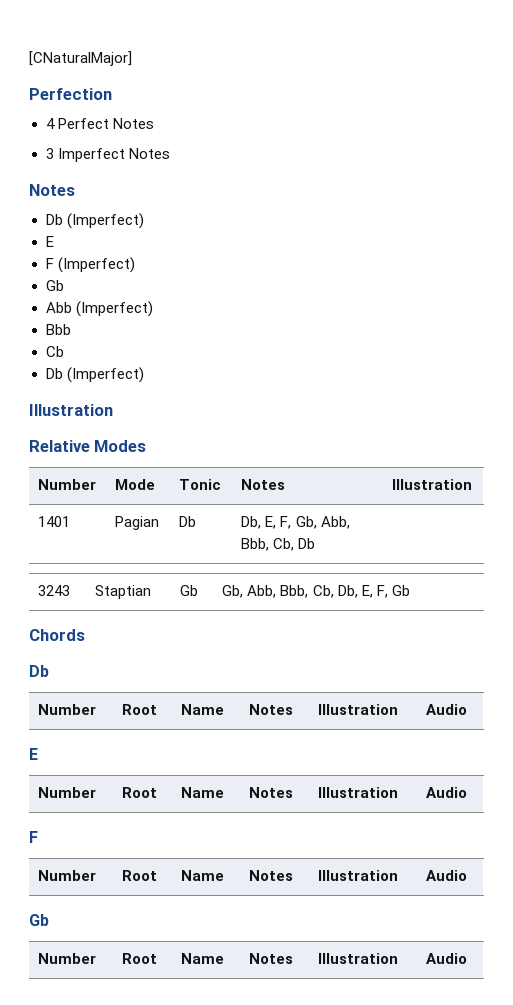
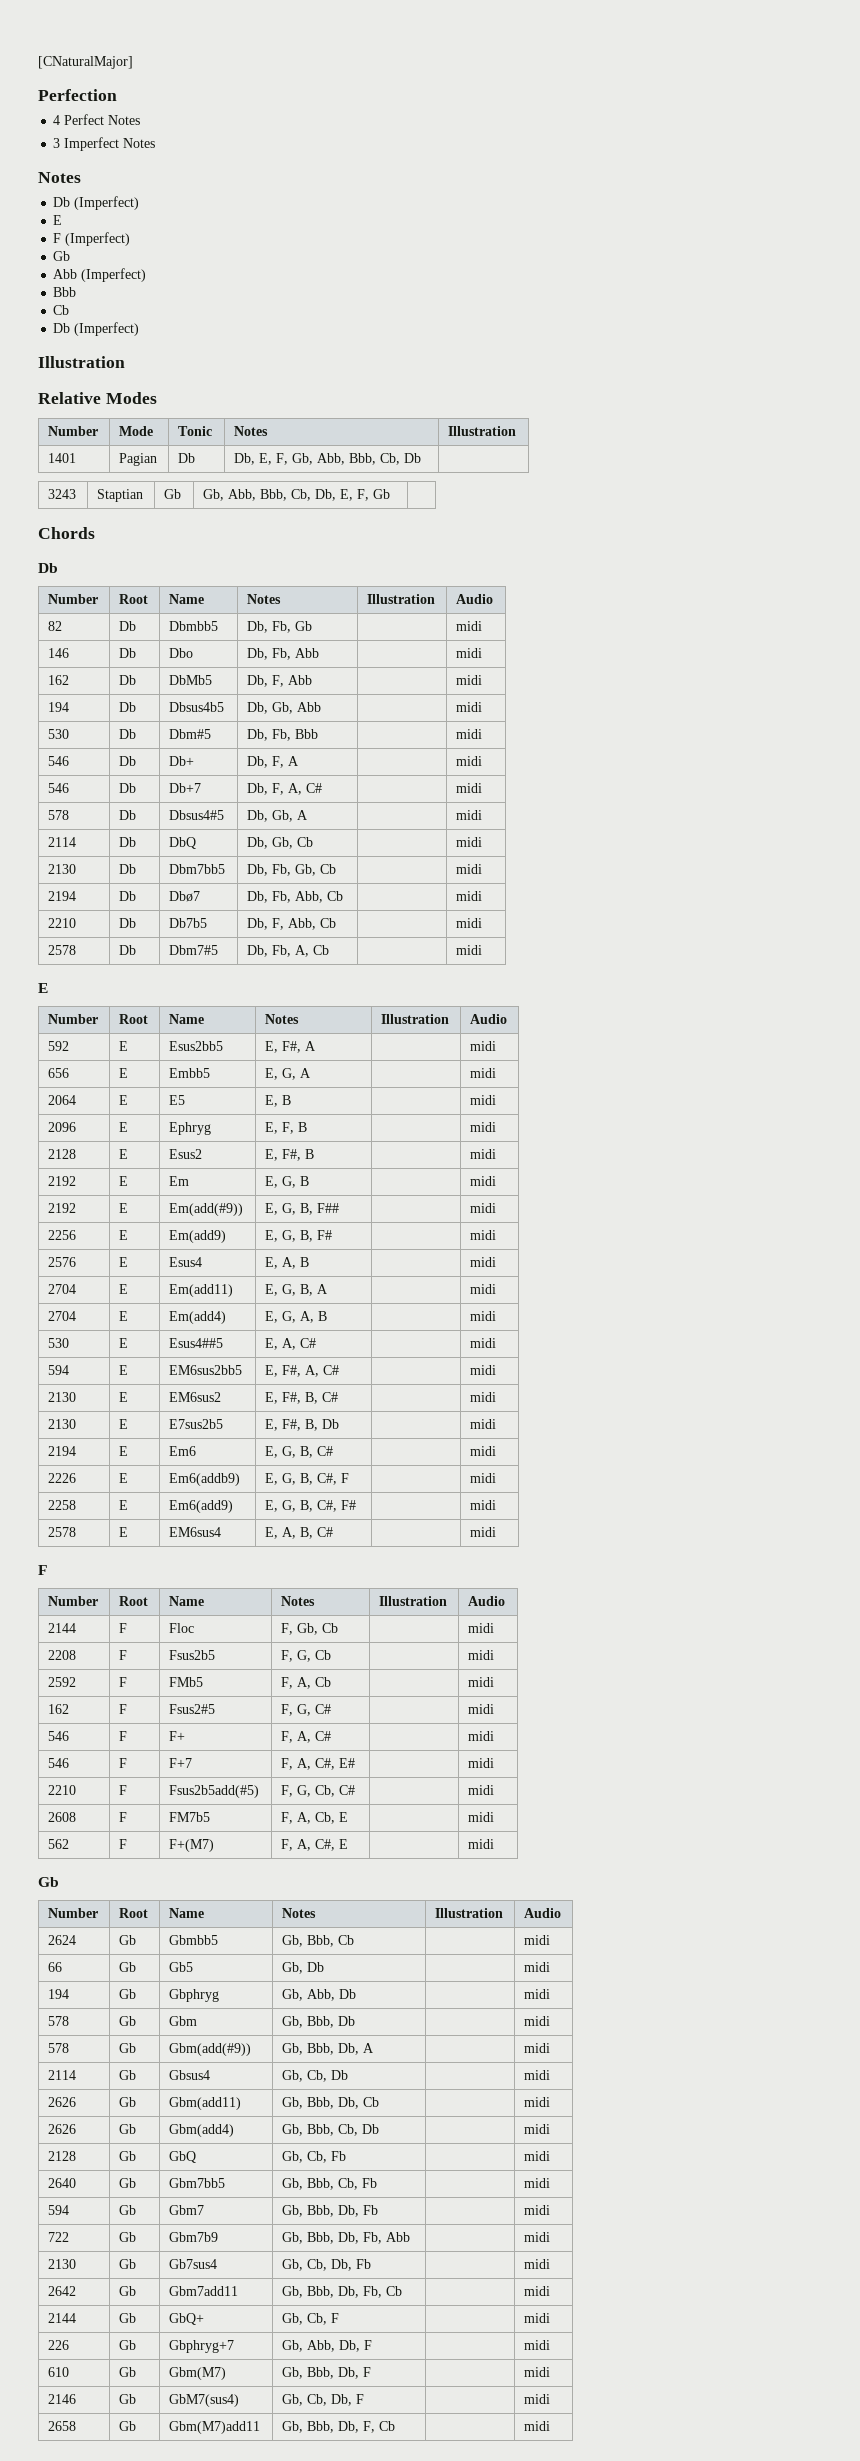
(468, 709) none -> [48,621,63,631] [119,621,137,631] [169,621,219,631] [247,621,313,633] [456,621,483,631] [48,648,70,658] [119,648,137,658] [169,648,194,658] [247,648,320,660] [456,648,483,658] [48,675,70,685] [119,675,137,685] [169,675,213,685] [247,675,313,687] [456,675,483,685] [48,702,70,712] [119,702,137,712] [169,702,225,712] [247,702,322,714] [456,702,483,712] [48,729,70,739] [119,729,137,739] [169,729,212,739] [247,729,319,741] [456,729,483,739] [48,756,70,766] [119,756,137,766] [169,756,195,766] [247,756,300,768] [456,756,483,766] [48,783,70,793] [119,783,137,793] [169,783,202,793] [247,783,323,795] [456,783,483,793] [48,810,70,820] [119,810,137,820] [169,810,225,820] [247,810,309,822] [456,810,483,820] [48,837,77,847] [119,837,137,847] [169,837,197,849] [247,837,314,849] [456,837,483,847] [48,864,77,874] [119,864,137,874] [169,864,226,874] [247,864,337,876] [456,864,483,874] [48,891,77,901] [119,891,137,901] [169,891,201,902] [247,891,344,903] [456,891,483,901] [48,918,77,928] [119,918,137,928] [169,918,208,928] [247,918,337,930] [456,918,483,928] [48,945,77,955] [119,945,137,955] [169,945,219,955] [247,945,330,957] [456,945,483,955] // 82 | Db | Dbmbb5 | Db, Fb, Gb | | midi // 146 | Db | Dbo | Db, Fb, Abb | | midi // 162 | Db | DbMb5 | Db, F, Abb | | midi // 194 | Db | Dbsus4b5 | Db, Gb, Abb | | midi // 530 | Db | Dbm#5 | Db, Fb, Bbb | | midi // 546 | Db | Db+ | Db, F, A | | midi // 546 | Db | Db+7 | Db, F, A, C# | | midi // 578 | Db | Dbsus4#5 | Db, Gb, A | | midi // 2114 | Db | DbQ | Db, Gb, Cb | | midi // 2130 | Db | Dbm7bb5 | Db, Fb, Gb, Cb | | midi // 2194 | Db | Dbø7 | Db, Fb, Abb, Cb | | midi // 2210 | Db | Db7b5 | Db, F, Abb, Cb | | midi // 2578 | Db | Dbm7#5 | Db, Fb, A, Cb | | midi
(468, 792) none -> [48,1041,70,1051] [119,1041,129,1051] [169,1041,224,1051] [265,1041,317,1053] [470,1041,497,1051] [48,1068,70,1078] [119,1068,129,1078] [169,1068,211,1078] [265,1068,312,1080] [470,1068,497,1078] [48,1095,77,1105] [119,1095,129,1105] [169,1095,186,1105] [265,1095,292,1107] [470,1095,497,1105] [48,1122,77,1132] [119,1122,129,1132] [169,1122,212,1135] [265,1122,308,1134] [470,1122,497,1132] [48,1149,77,1159] [119,1149,129,1159] [169,1149,203,1159] [265,1149,315,1161] [470,1149,497,1159] [48,1176,77,1186] [119,1176,129,1186] [169,1176,190,1186] [265,1176,310,1188] [470,1176,497,1186] [48,1203,77,1213] [119,1203,129,1213] [169,1203,244,1216] [265,1203,340,1215] [470,1203,497,1213] [48,1230,77,1240] [119,1230,129,1240] [169,1230,227,1243] [265,1230,333,1242] [470,1230,497,1240] [48,1257,77,1267] [119,1257,129,1267] [169,1257,203,1267] [265,1257,310,1269] [470,1257,497,1267] [48,1284,77,1294] [119,1284,129,1294] [169,1284,234,1297] [265,1284,329,1296] [470,1284,497,1294] [48,1311,77,1321] [119,1311,129,1321] [169,1311,227,1324] [265,1311,328,1323] [470,1311,497,1321] [48,1338,70,1348] [119,1338,129,1348] [169,1338,224,1348] [265,1338,317,1350] [470,1338,497,1348] [48,1365,70,1375] [119,1365,129,1375] [169,1365,243,1375] [265,1365,340,1377] [470,1365,497,1375] [48,1392,77,1402] [119,1392,129,1402] [169,1392,222,1402] [265,1392,339,1404] [470,1392,497,1402] [48,1419,77,1429] [119,1419,129,1429] [169,1419,224,1429] [265,1419,340,1431] [470,1419,497,1429] [48,1446,77,1456] [119,1446,129,1456] [169,1446,197,1456] [265,1446,334,1458] [470,1446,497,1456] [48,1473,77,1483] [119,1473,129,1483] [169,1473,241,1486] [265,1473,350,1485] [470,1473,497,1483] [48,1500,77,1510] [119,1500,129,1510] [169,1500,234,1513] [265,1500,357,1512] [470,1500,497,1510] [48,1527,77,1537] [119,1527,129,1537] [169,1527,222,1537] [265,1527,334,1539] [470,1527,497,1537] // 592 | E | Esus2bb5 | E, F#, A | | midi // 656 | E | Embb5 | E, G, A | | midi // 2064 | E | E5 | E, B | | midi // 2096 | E | Ephryg | E, F, B | | midi // 2128 | E | Esus2 | E, F#, B | | midi // 2192 | E | Em | E, G, B | | midi // 2192 | E | Em(add(#9)) | E, G, B, F## | | midi // 2256 | E | Em(add9) | E, G, B, F# | | midi // 2576 | E | Esus4 | E, A, B | | midi // 2704 | E | Em(add11) | E, G, B, A | | midi // 2704 | E | Em(add4) | E, G, A, B | | midi // 530 | E | Esus4##5 | E, A, C# | | midi // 594 | E | EM6sus2bb5 | E, F#, A, C# | | midi // 2130 | E | EM6sus2 | E, F#, B, C# | | midi // 2130 | E | E7sus2b5 | E, F#, B, Db | | midi // 2194 | E | Em6 | E, G, B, C# | | midi // 2226 | E | Em6(addb9) | E, G, B, C#, F | | midi // 2258 | E | Em6(add9) | E, G, B, C#, F# | | midi // 2578 | E | EM6sus4 | E, A, B, C# | | midi
(468, 875) none -> [48,1623,77,1633] [119,1623,128,1633] [169,1623,195,1633] [281,1623,339,1635] [468,1623,495,1633] [48,1650,77,1660] [119,1650,128,1660] [169,1650,216,1660] [281,1650,332,1662] [468,1650,495,1660] [48,1677,77,1687] [119,1677,128,1687] [169,1677,204,1687] [281,1677,332,1689] [468,1677,495,1687] [48,1704,70,1714] [119,1704,128,1714] [169,1704,216,1714] [281,1704,332,1716] [468,1704,495,1714] [48,1731,70,1741] [119,1731,128,1741] [169,1731,186,1741] [281,1731,332,1743] [468,1731,495,1741] [48,1758,70,1768] [119,1758,128,1768] [169,1758,193,1768] [281,1758,356,1770] [468,1758,495,1768] [48,1785,77,1795] [119,1785,128,1795] [169,1785,260,1798] [281,1785,356,1797] [468,1785,495,1795] [48,1812,77,1822] [119,1812,128,1822] [169,1812,211,1822] [281,1812,349,1824] [468,1812,495,1822] [48,1839,70,1849] [119,1839,128,1849] [169,1839,215,1852] [281,1839,349,1851] [468,1839,495,1849] // 2144 | F | Floc | F, Gb, Cb | | midi // 2208 | F | Fsus2b5 | F, G, Cb | | midi // 2592 | F | FMb5 | F, A, Cb | | midi // 162 | F | Fsus2#5 | F, G, C# | | midi // 546 | F | F+ | F, A, C# | | midi // 546 | F | F+7 | F, A, C#, E# | | midi // 2210 | F | Fsus2b5add(#5) | F, G, Cb, C# | | midi // 2608 | F | FM7b5 | F, A, Cb, E | | midi // 562 | F | F+(M7) | F, A, C#, E | | midi
(468, 958) none -> [48,1935,77,1945] [119,1935,137,1945] [169,1935,219,1945] [282,1935,355,1947] [524,1935,551,1945] [48,1962,63,1972] [119,1962,137,1972] [169,1962,194,1972] [282,1962,325,1974] [524,1962,551,1972] [48,1989,70,1999] [119,1989,137,1999] [169,1989,220,2002] [282,1989,357,2001] [524,1989,551,1999] [48,2016,70,2026] [119,2016,137,2026] [169,2016,198,2026] [282,2016,356,2028] [524,2016,551,2026] [48,2043,70,2053] [119,2043,137,2053] [169,2043,252,2056] [282,2043,375,2055] [524,2043,551,2053] [48,2070,77,2080] [119,2070,137,2080] [169,2070,211,2080] [282,2070,349,2082] [524,2070,551,2080] [48,2097,77,2107] [119,2097,137,2107] [169,2097,242,2110] [282,2097,380,2109] [524,2097,551,2107] [48,2124,77,2134] [119,2124,137,2134] [169,2124,235,2137] [282,2124,380,2136] [524,2124,551,2134] [48,2151,77,2161] [119,2151,137,2161] [169,2151,197,2163] [282,2151,347,2163] [524,2151,551,2161] [48,2178,77,2188] [119,2178,137,2188] [169,2178,226,2188] [282,2178,378,2190] [524,2178,551,2188] [48,2205,70,2215] [119,2205,137,2215] [169,2205,205,2215] [282,2205,379,2217] [524,2205,551,2215] [48,2232,70,2242] [119,2232,137,2242] [169,2232,219,2242] [282,2232,411,2244] [524,2232,551,2242] [48,2259,77,2269] [119,2259,137,2269] [169,2259,218,2269] [282,2259,372,2271] [524,2259,551,2269] [48,2286,77,2296] [119,2286,137,2296] [169,2286,239,2296] [282,2286,403,2298] [524,2286,551,2296] [48,2313,77,2323] [119,2313,137,2323] [169,2313,205,2325] [282,2313,340,2325] [524,2313,551,2323] [48,2340,70,2350] [119,2340,137,2350] [169,2340,235,2353] [282,2340,373,2352] [524,2340,551,2350] [48,2367,70,2377] [119,2367,137,2377] [169,2367,227,2380] [282,2367,372,2379] [524,2367,551,2377] [48,2394,77,2404] [119,2394,137,2404] [169,2394,240,2407] [282,2394,365,2406] [524,2394,551,2404] [48,2421,77,2431] [119,2421,137,2431] [169,2421,261,2434] [282,2421,396,2433] [524,2421,551,2431] // 2624 | Gb | Gbmbb5 | Gb, Bbb, Cb | | midi // 66 | Gb | Gb5 | Gb, Db | | midi // 194 | Gb | Gbphryg | Gb, Abb, Db | | midi // 578 | Gb | Gbm | Gb, Bbb, Db | | midi // 578 | Gb | Gbm(add(#9)) | Gb, Bbb, Db, A | | midi // 2114 | Gb | Gbsus4 | Gb, Cb, Db | | midi // 2626 | Gb | Gbm(add11) | Gb, Bbb, Db, Cb | | midi // 2626 | Gb | Gbm(add4) | Gb, Bbb, Cb, Db | | midi // 2128 | Gb | GbQ | Gb, Cb, Fb | | midi // 2640 | Gb | Gbm7bb5 | Gb, Bbb, Cb, Fb | | midi // 594 | Gb | Gbm7 | Gb, Bbb, Db, Fb | | midi // 722 | Gb | Gbm7b9 | Gb, Bbb, Db, Fb, Abb | | midi // 2130 | Gb | Gb7sus4 | Gb, Cb, Db, Fb | | midi // 2642 | Gb | Gbm7add11 | Gb, Bbb, Db, Fb, Cb | | midi // 2144 | Gb | GbQ+ | Gb, Cb, F | | midi // 226 | Gb | Gbphryg+7 | Gb, Abb, Db, F | | midi // 610 | Gb | Gbm(M7) | Gb, Bbb, Db, F | | midi // 2146 | Gb | GbM7(sus4) | Gb, Cb, Db, F | | midi // 2658 | Gb | Gbm(M7)add11 | Gb, Bbb, Db, F, Cb | | midi

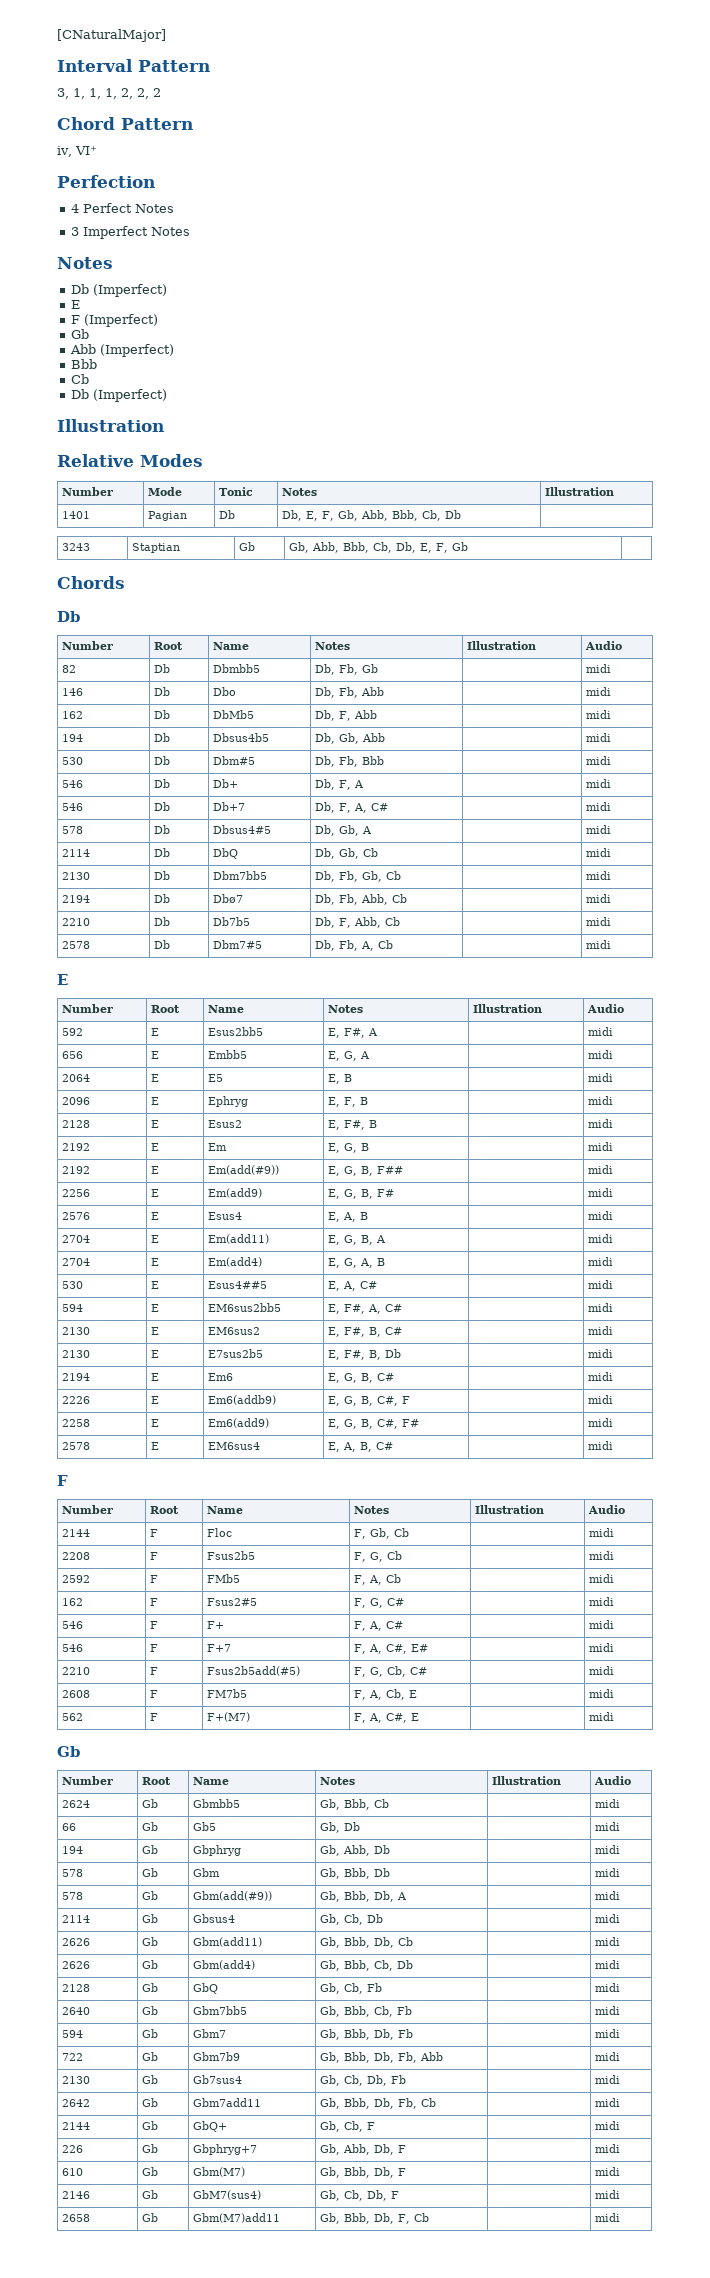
(133, 62) none -> [57,59,210,72] [57,88,161,99] [57,117,193,130] [57,146,97,157] // Interval Pattern // 3, 1, 1, 1, 2, 2, 2 // Chord Pattern // iv, VI⁺

